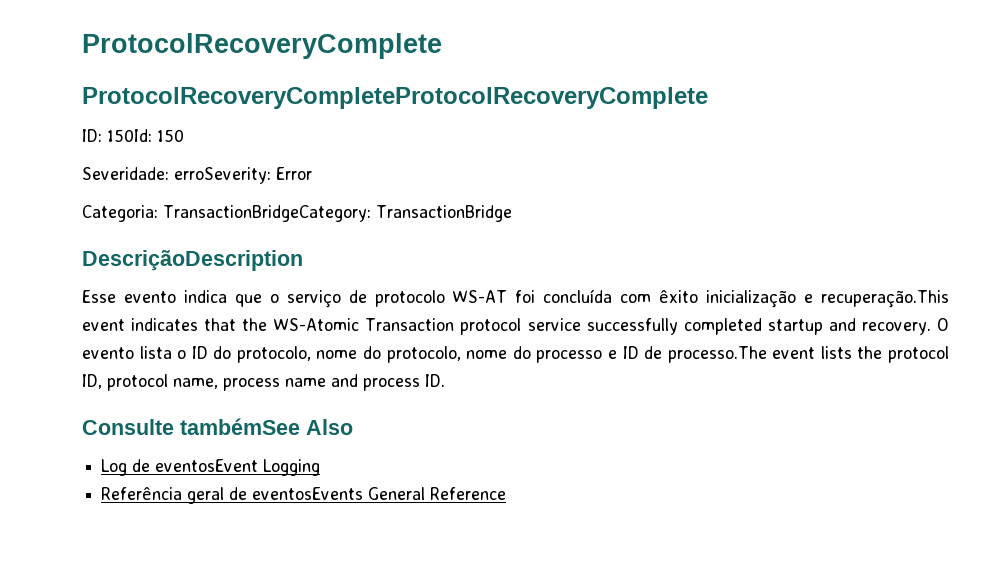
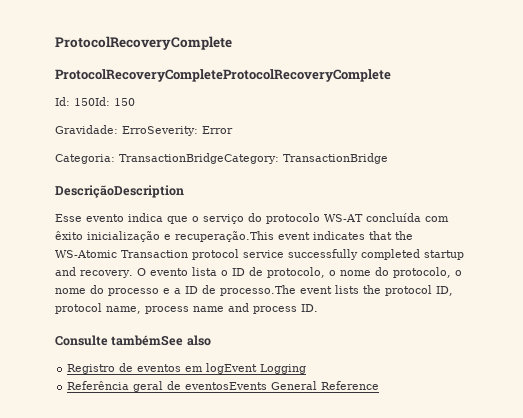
[82,129,102,142] ID: -> [55,97,70,106] Id:
[82,167,271,184] Severidade: erroSeverity: -> [55,125,198,136] Gravidade: ErroSeverity:
[348,290,367,303] de -> [248,213,262,222] do
[515,290,536,303] foi -> (363, 218) none
[213,346,311,363] do protocolo, -> [248,267,336,278] de protocolo, o
(461, 354) none -> [454,270,462,276] o
(617, 354) none -> [174,288,181,294] a
[306,419,353,435] [101,459,259,476] Also // Log de eventosEvent -> [186,335,211,346] [67,363,258,374] also // Registro de eventos em logEvent

